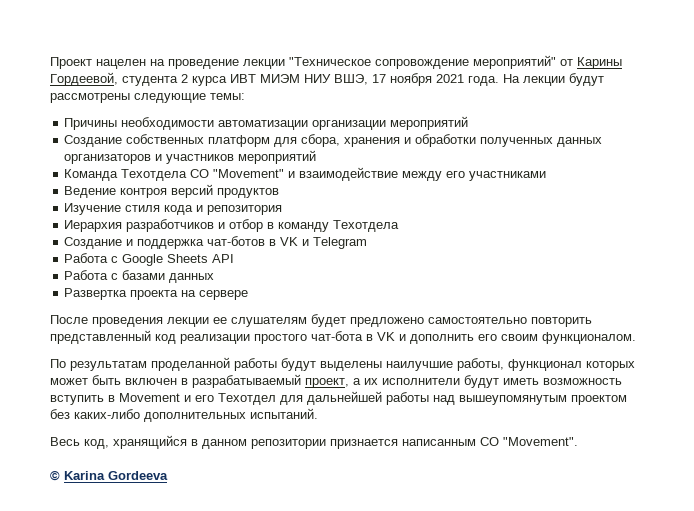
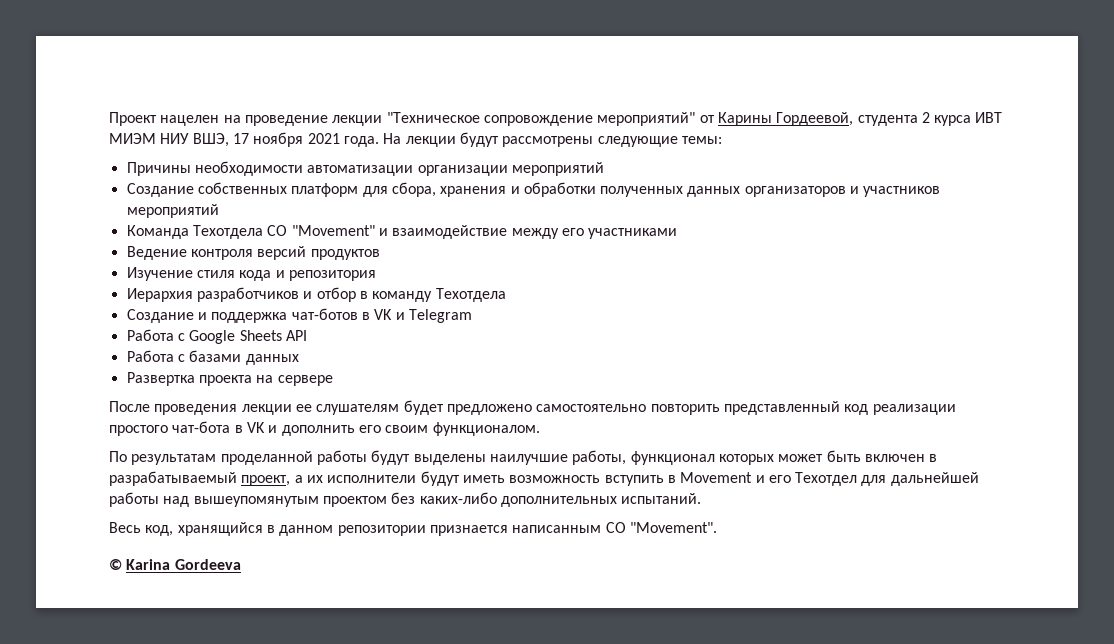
[120,188,168,198] контроя -> [190,249,253,260] контроля

